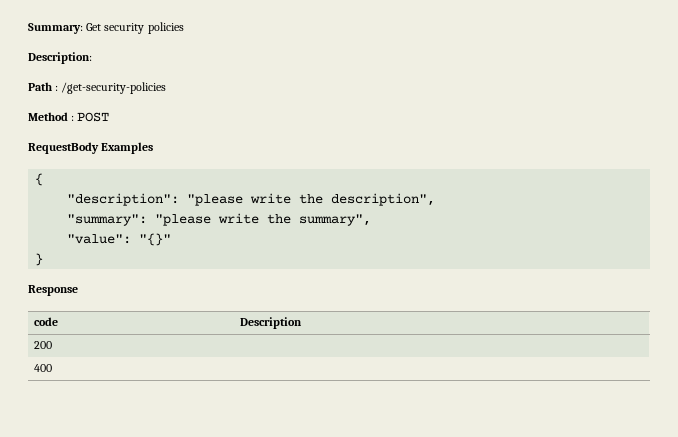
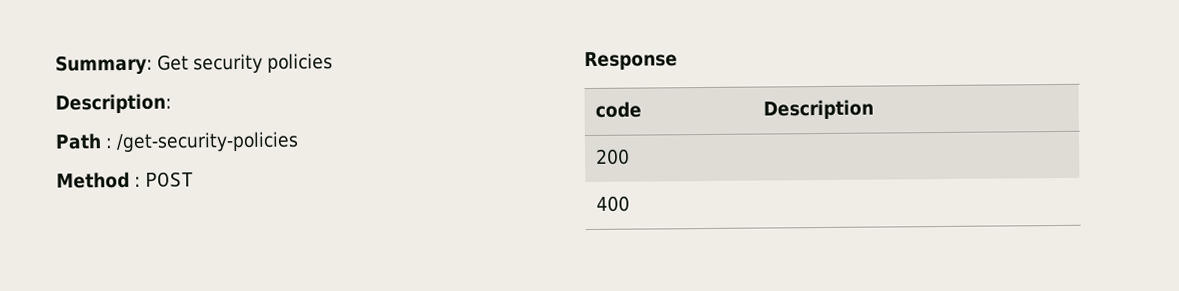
[28,142,154,154] [35,173,44,186] [67,193,436,206] [67,213,372,226] [67,233,172,246] [35,253,44,266] // RequestBody Examples // { // "description": "please write the description", // "summary": "please write the summary", // "value": "{}" // } -> (195, 179) none

